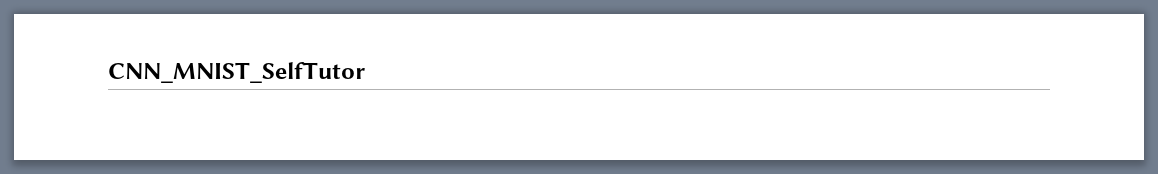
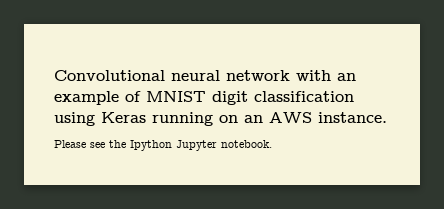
[108,62,365,83] CNN_MNIST_SelfTutor -> [54,70,356,81] [54,91,354,105] [54,112,387,126] [54,140,272,151] Convolutional neural network with an example of MNIST digit classification using Keras running on an AWS instance. // Please see the Ipython Jupyter notebook.

